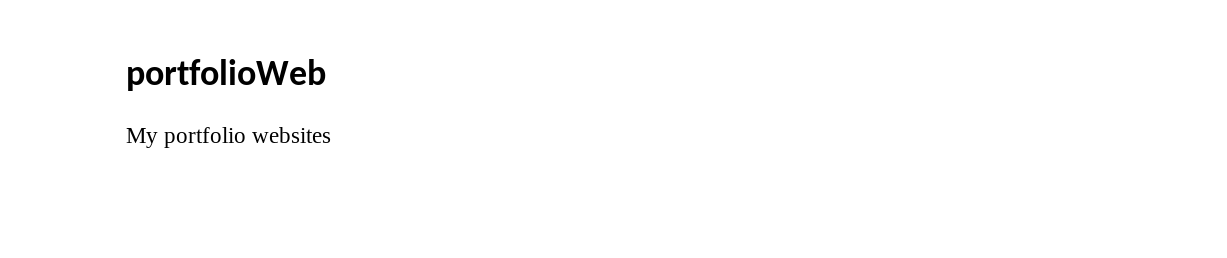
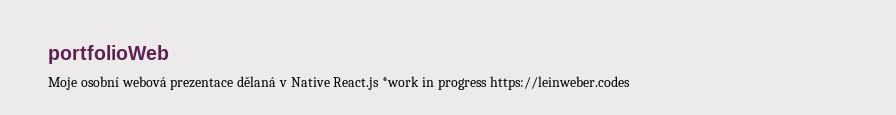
[126,127,332,148] My portfolio websites -> [48,76,630,90] Moje osobní webová prezentace dělaná v Native React.js *work in progress https://leinweber.codes

